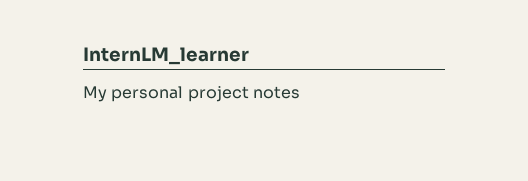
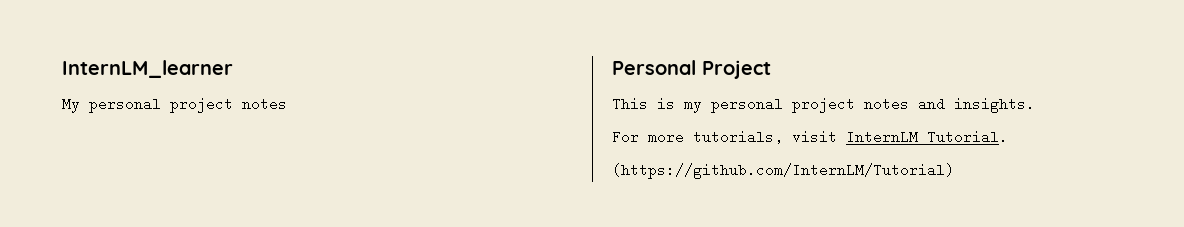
(300, 92) none -> [612,60,771,79] [612,97,1035,113] [612,130,1008,144] [612,163,954,179] // Personal Project // This is my personal project notes and insights. // For more tutorials, visit InternLM Tutorial. // (https://github.com/InternLM/Tutorial)

